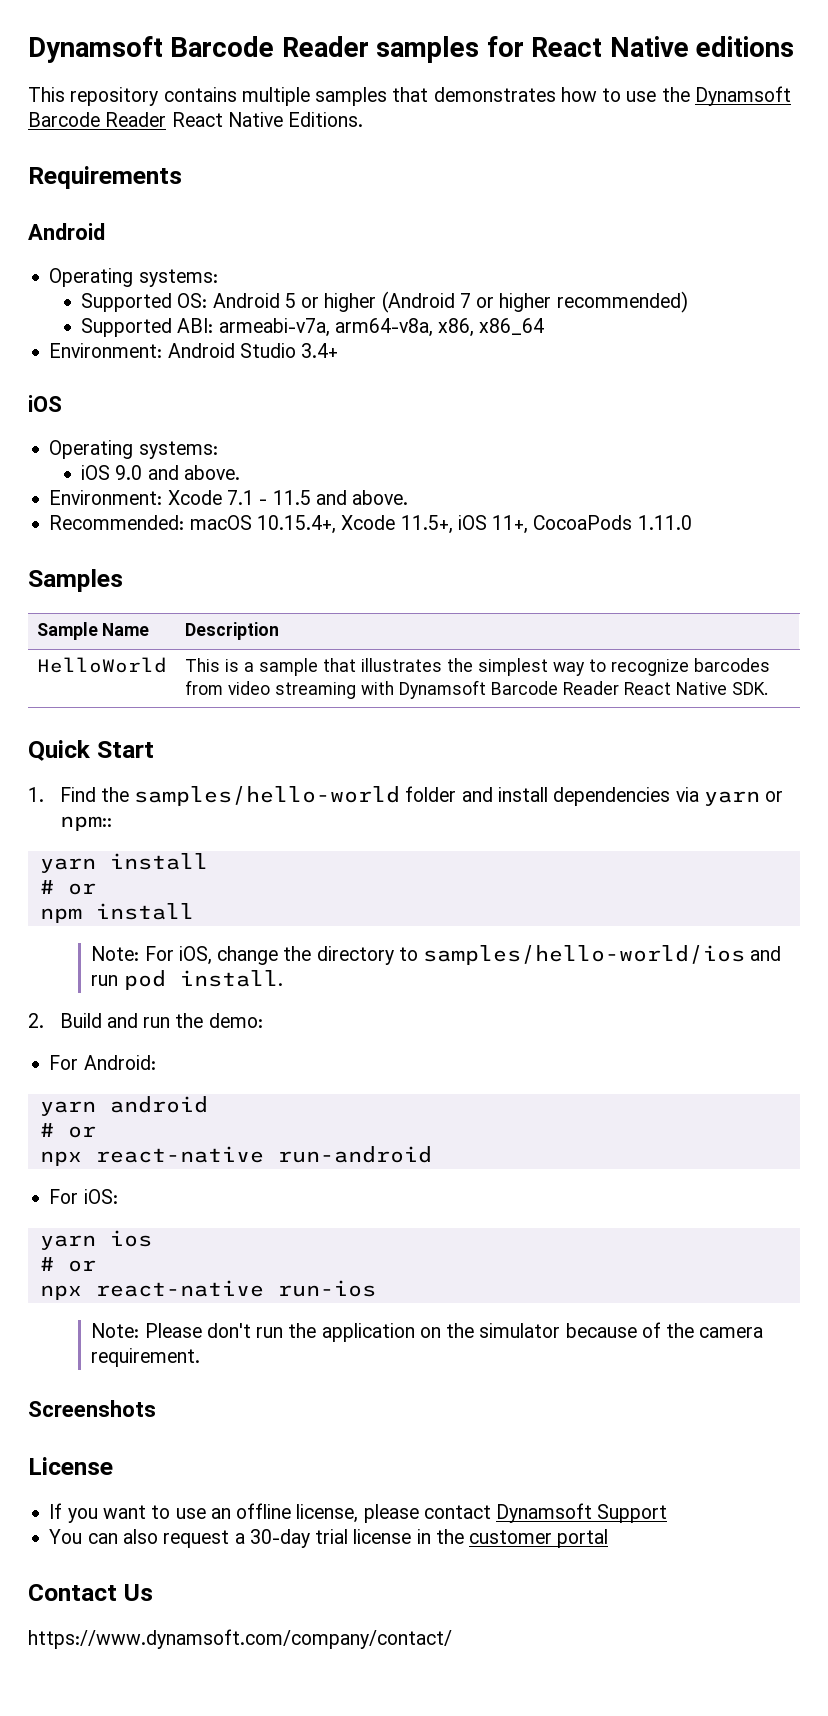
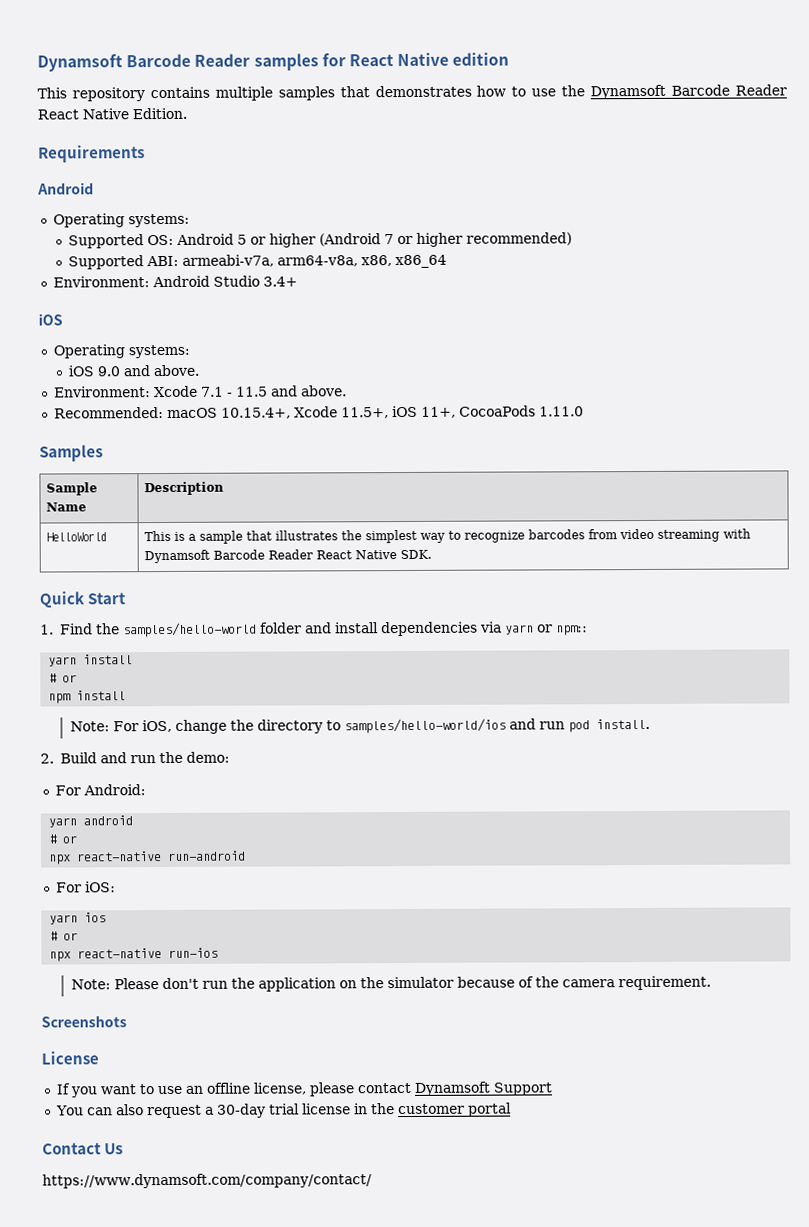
[695,36,794,57] editions -> [452,52,510,66] edition
[288,112,364,127] Editions. -> [132,107,187,120] Edition.

